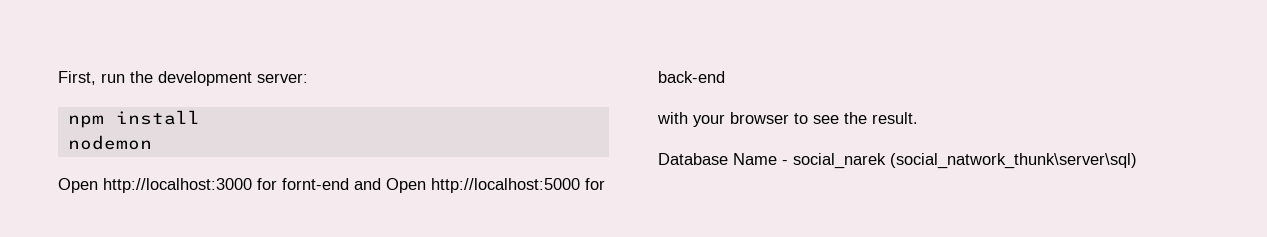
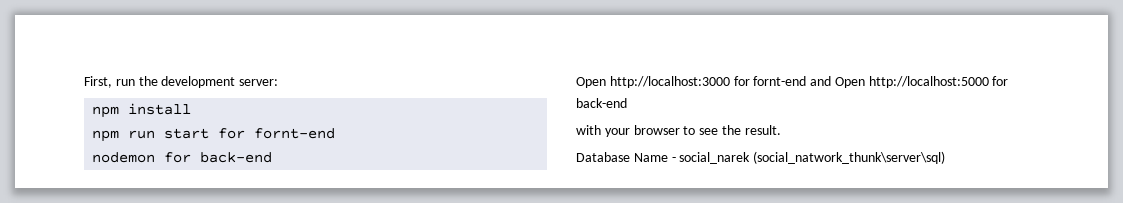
(200, 117) none -> [92,128,336,142] // npm run start for fornt-end
(152, 142) none -> [164,152,273,163] for back-end

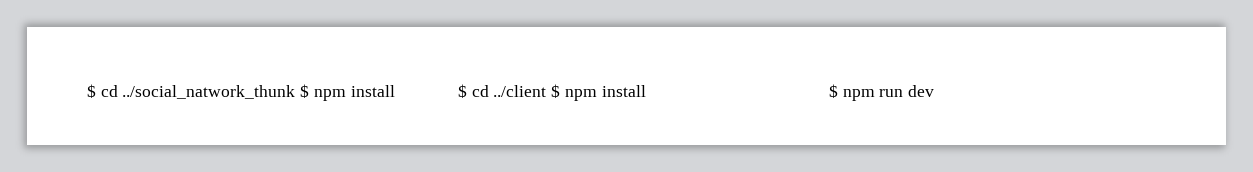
[84,76,279,88] [92,103,192,118] [92,128,336,142] [92,152,273,163] [576,76,1009,88] [576,98,627,108] [576,125,781,137] [576,151,946,164] First, run the development server: // npm install // npm run start for fornt-end // nodemon for back-end // Open http://localhost:3000 for fornt-end and Open http://localhost:5000 for back-end // with your browser to see the result. // Database Name - social_narek (social_natwork_thunk\server\sql) -> [87,84,395,101] [458,84,646,101] [829,84,935,101] $ cd ../social_natwork_thunk $ npm install // $ cd ../client $ npm install // $ npm run dev

